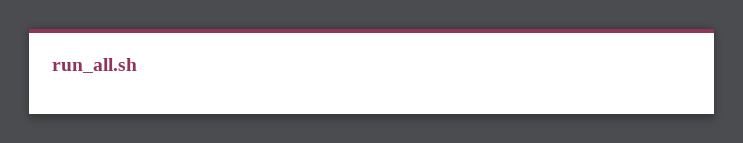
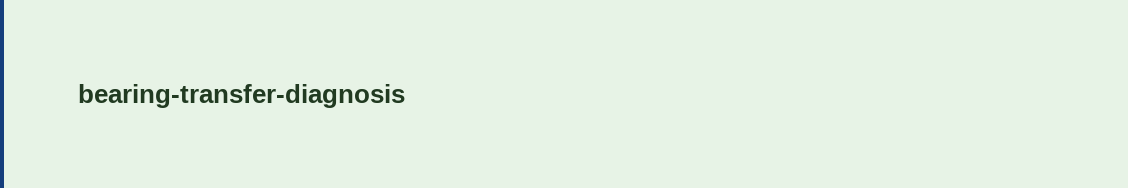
[52,58,137,73] run_all.sh -> [78,84,405,108] bearing-transfer-diagnosis

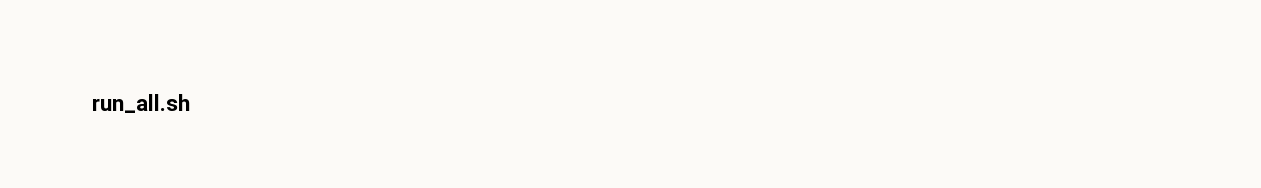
[78,84,405,108] bearing-transfer-diagnosis -> [92,94,190,113] run_all.sh

